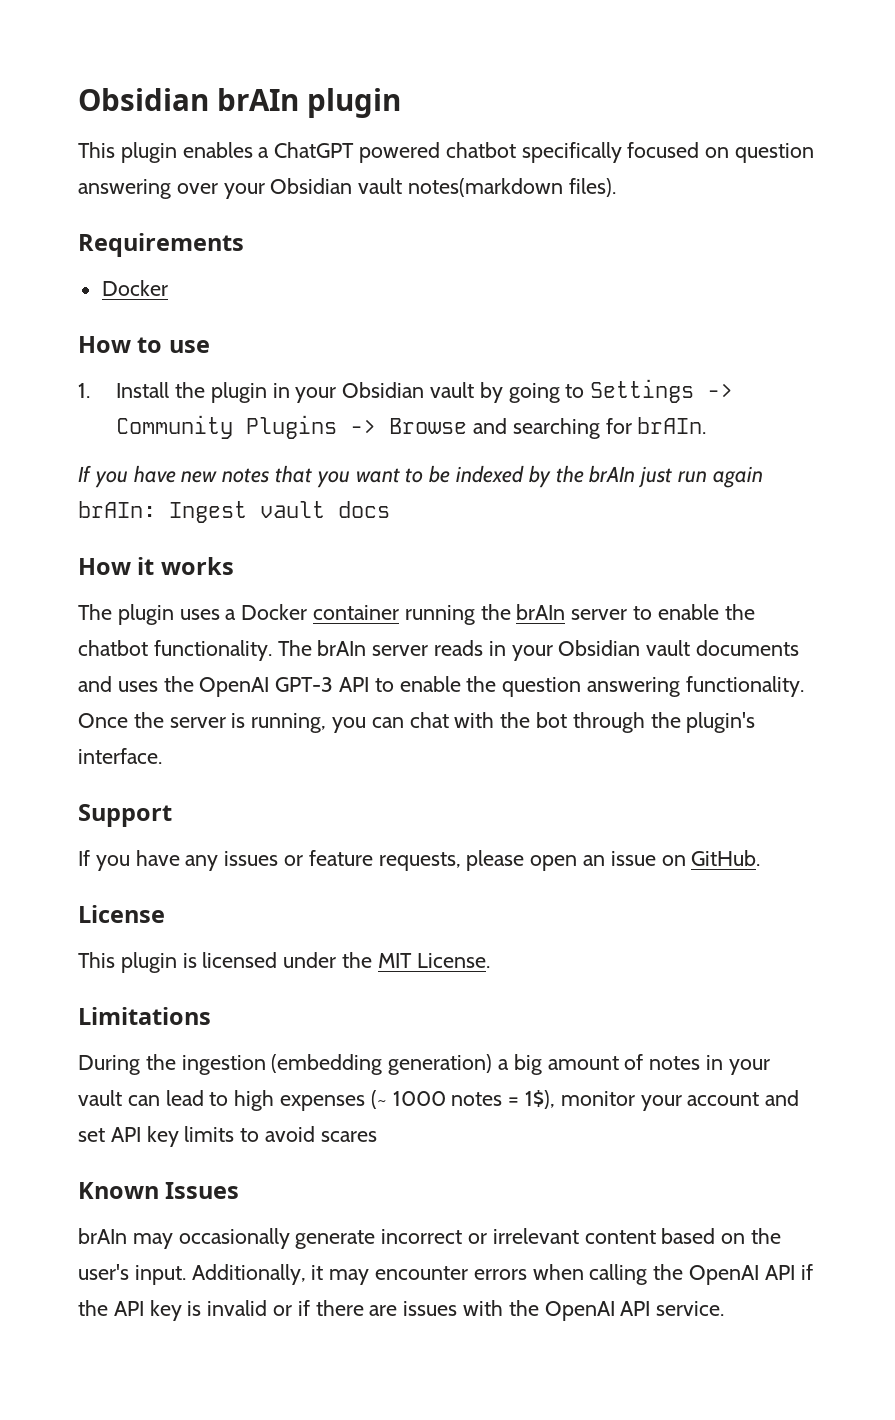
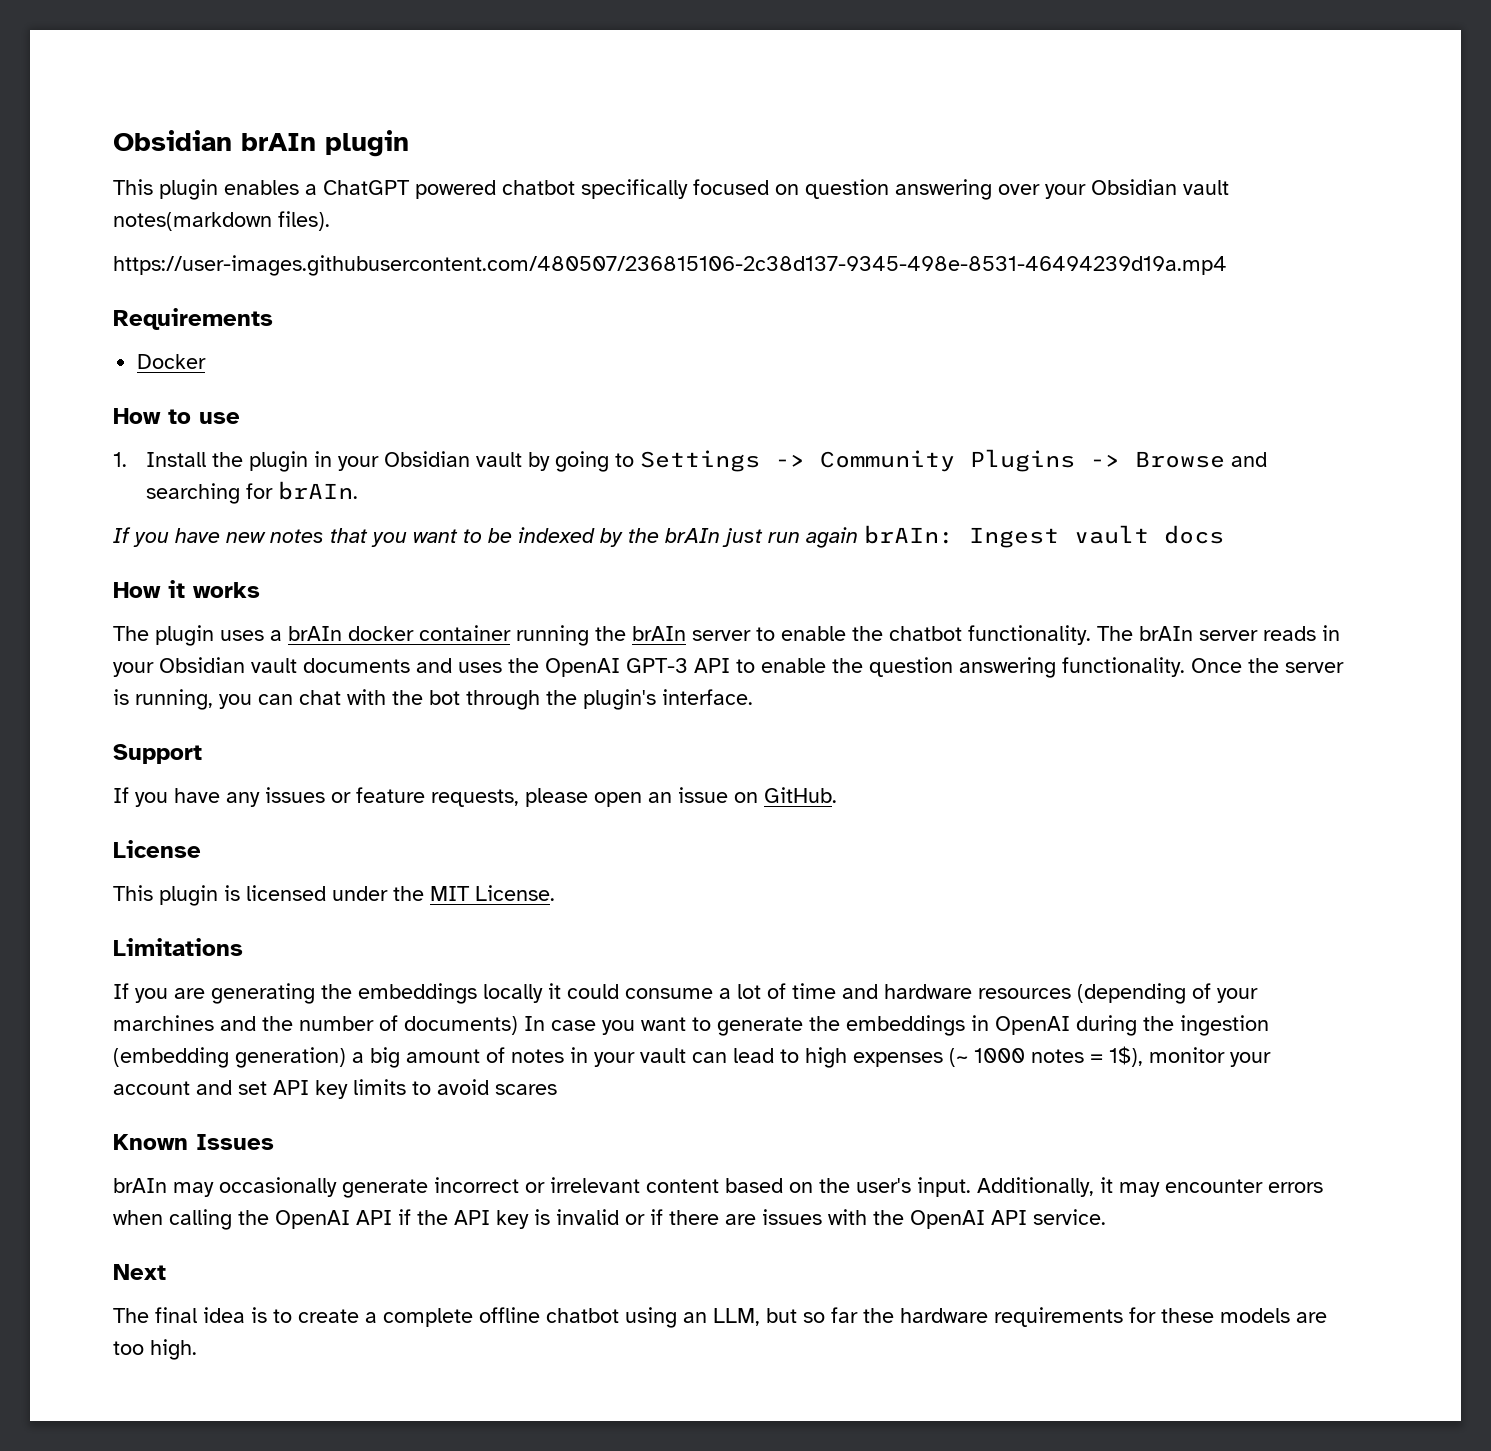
(616, 187) none -> [113,255,1227,276] // https://user-images.githubusercontent.com/480507/236815106-2c38d137-9345-498e-8531-46494239d19a.mp4
[241,604,308,620] Docker -> [288,626,414,641] brAIn docker
[78,1055,140,1075] During -> [113,983,1258,1004] [113,1015,1137,1036] If you are generating the embeddings locally it could consume a lot of time and hardware resources (depending of your marchines and the number of documents) In case you want to generate the embeddings in OpenAI during
(725, 1308) none -> [113,1264,166,1280] [113,1307,1327,1328] [113,1339,197,1360] // Next // The final idea is to create a complete offline chatbot using an LLM, but so far the hardware requirements for these models are too high.

